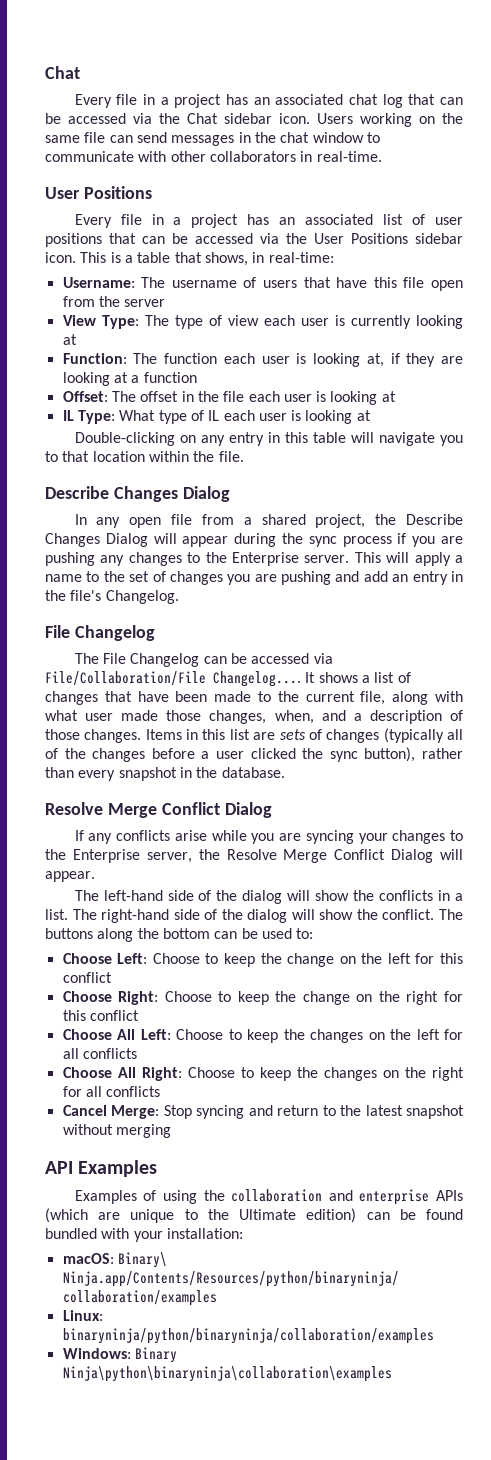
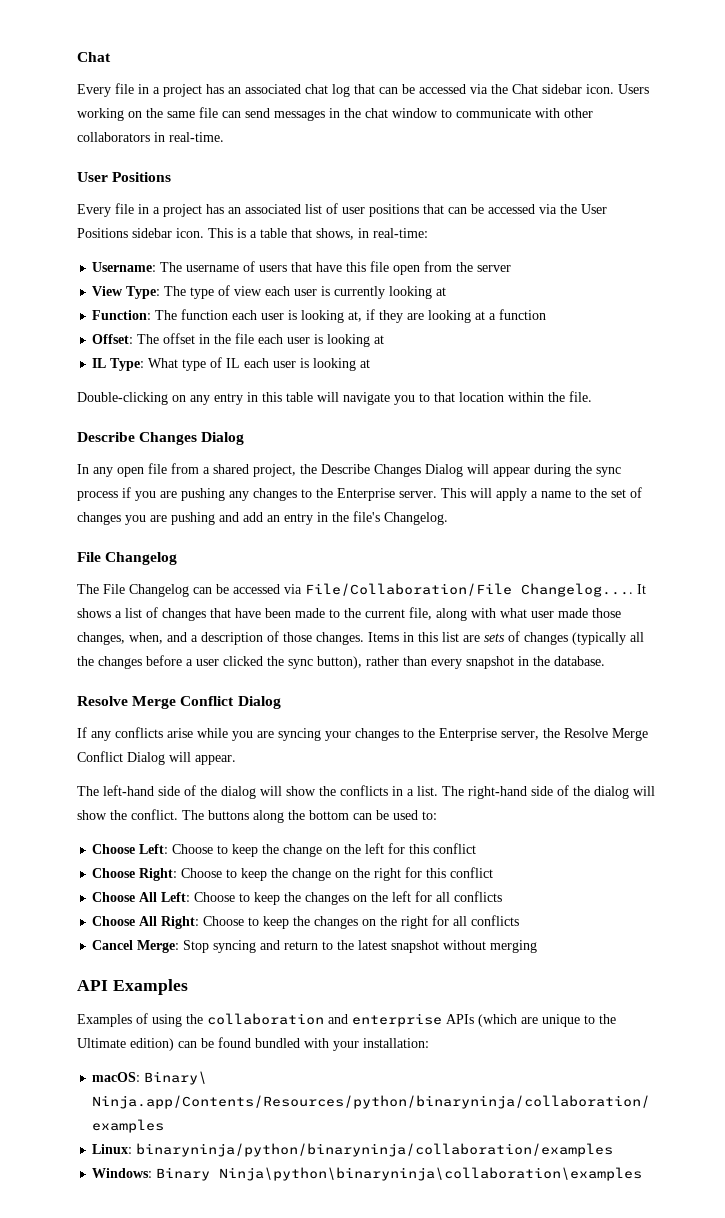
[45,748,58,759] of -> (644, 637) none

